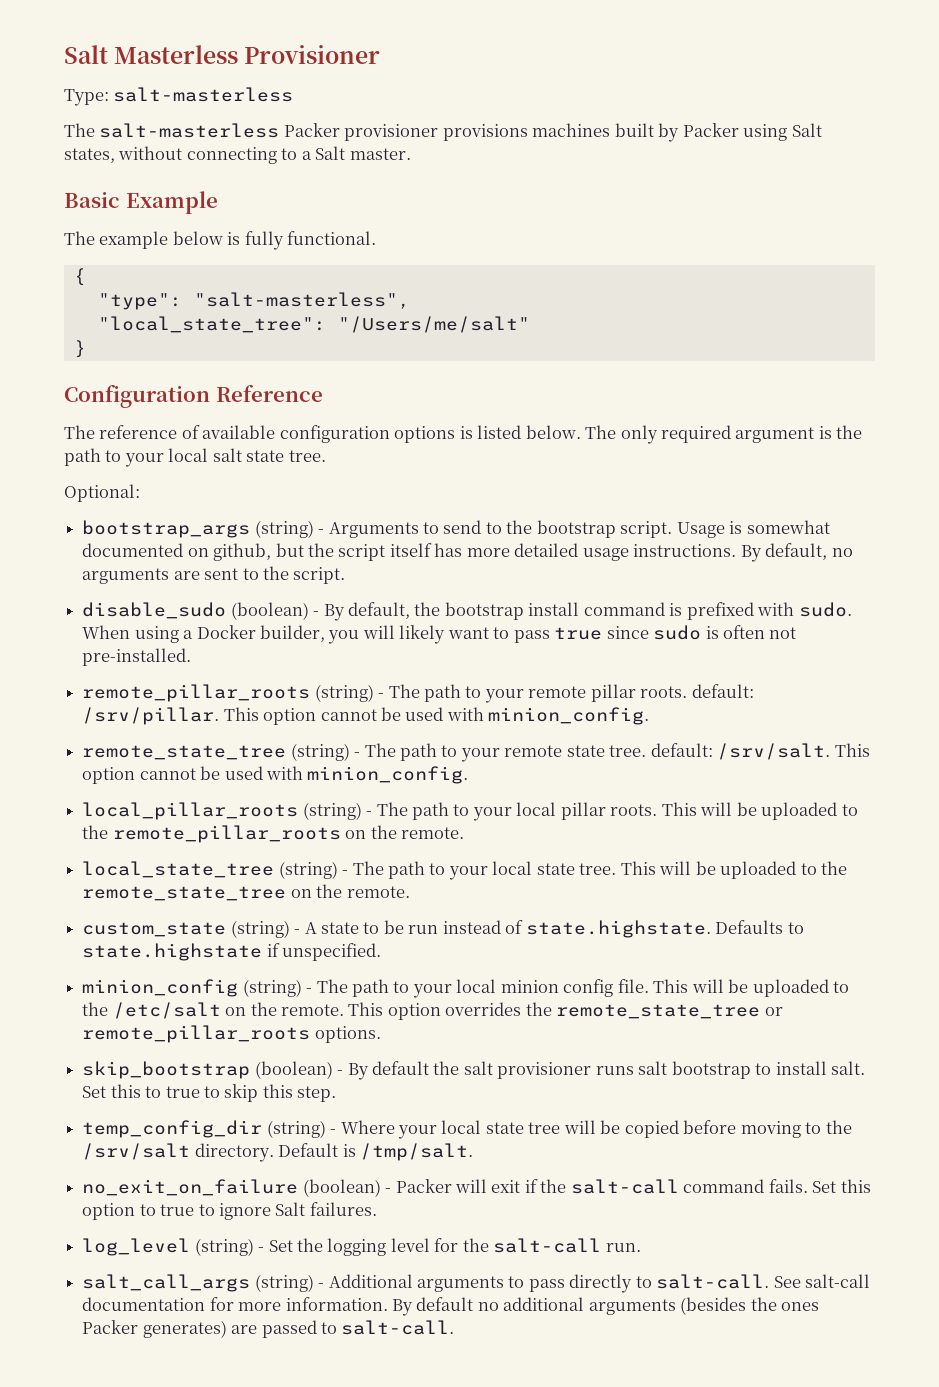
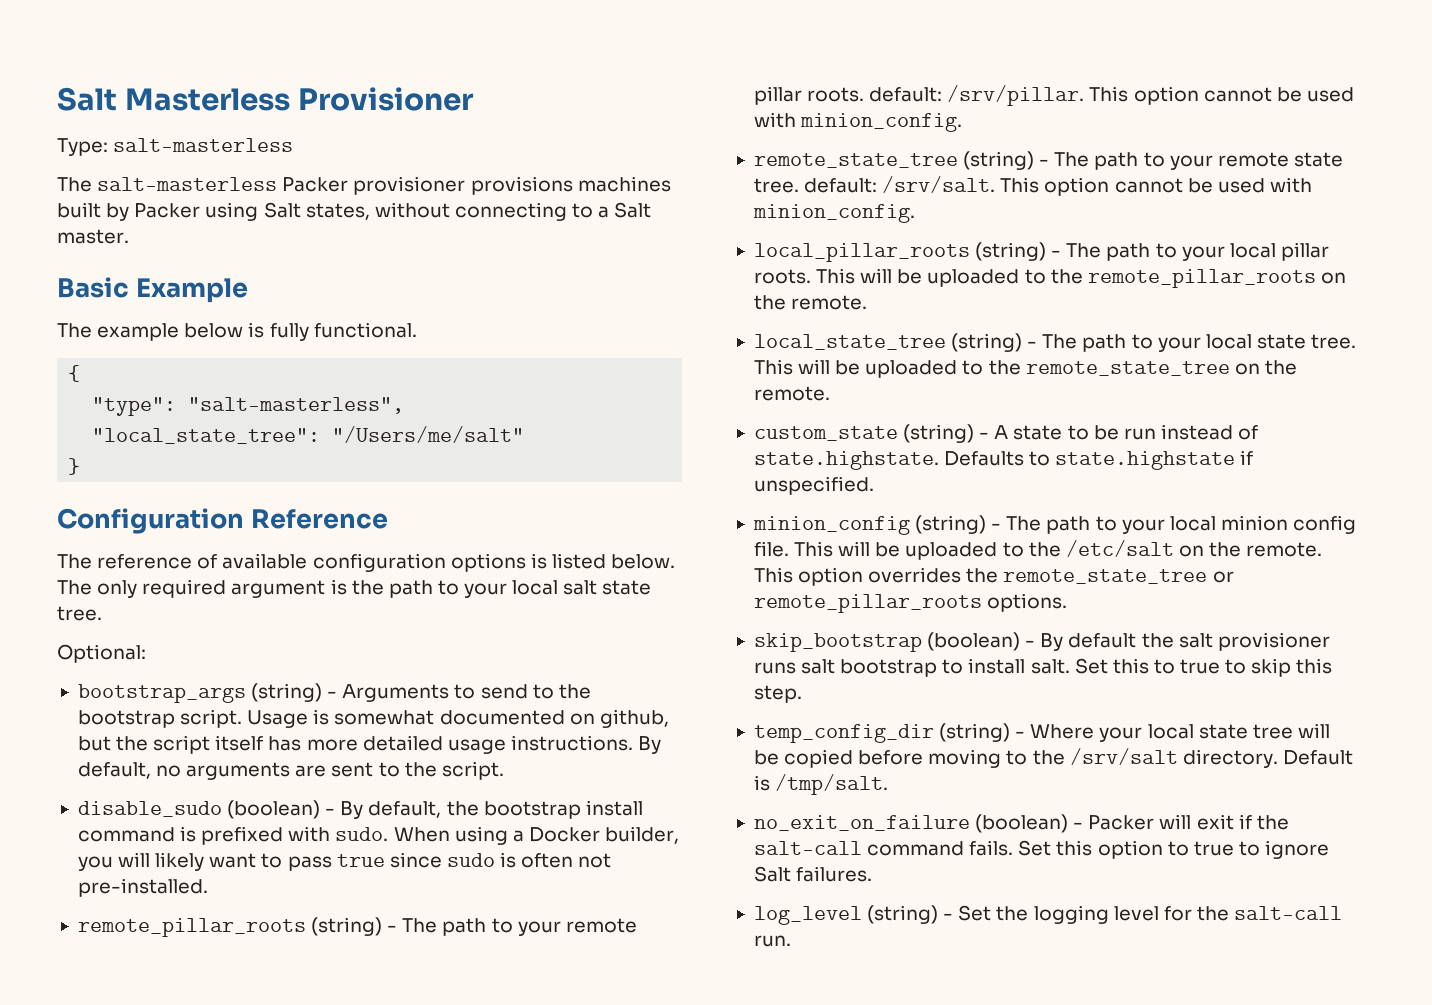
[82,1274,871,1293] [82,1297,820,1316] [82,1320,455,1338] // salt_call_args (string) - Additional arguments to pass directly to salt-call. See salt-call documentation for more information. By default no additional arguments (besides the ones Packer generates) are passed to salt-call. -> (791, 941) none

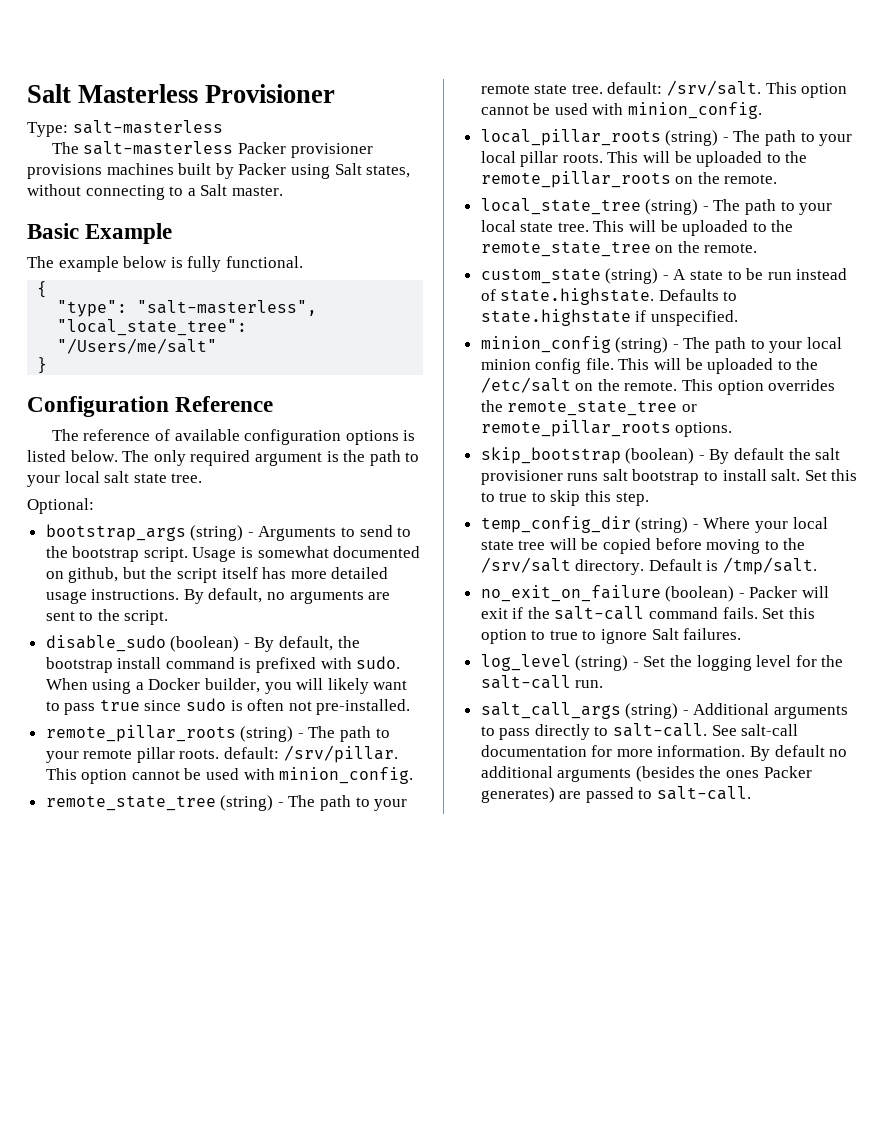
(791, 941) none -> [480,702,849,719] [480,723,799,740] [480,745,848,761] [480,766,812,782] [480,786,752,803] // salt_call_args (string) - Additional arguments to pass directly to salt-call. See salt-call documentation for more information. By default no additional arguments (besides the ones Packer generates) are passed to salt-call.

